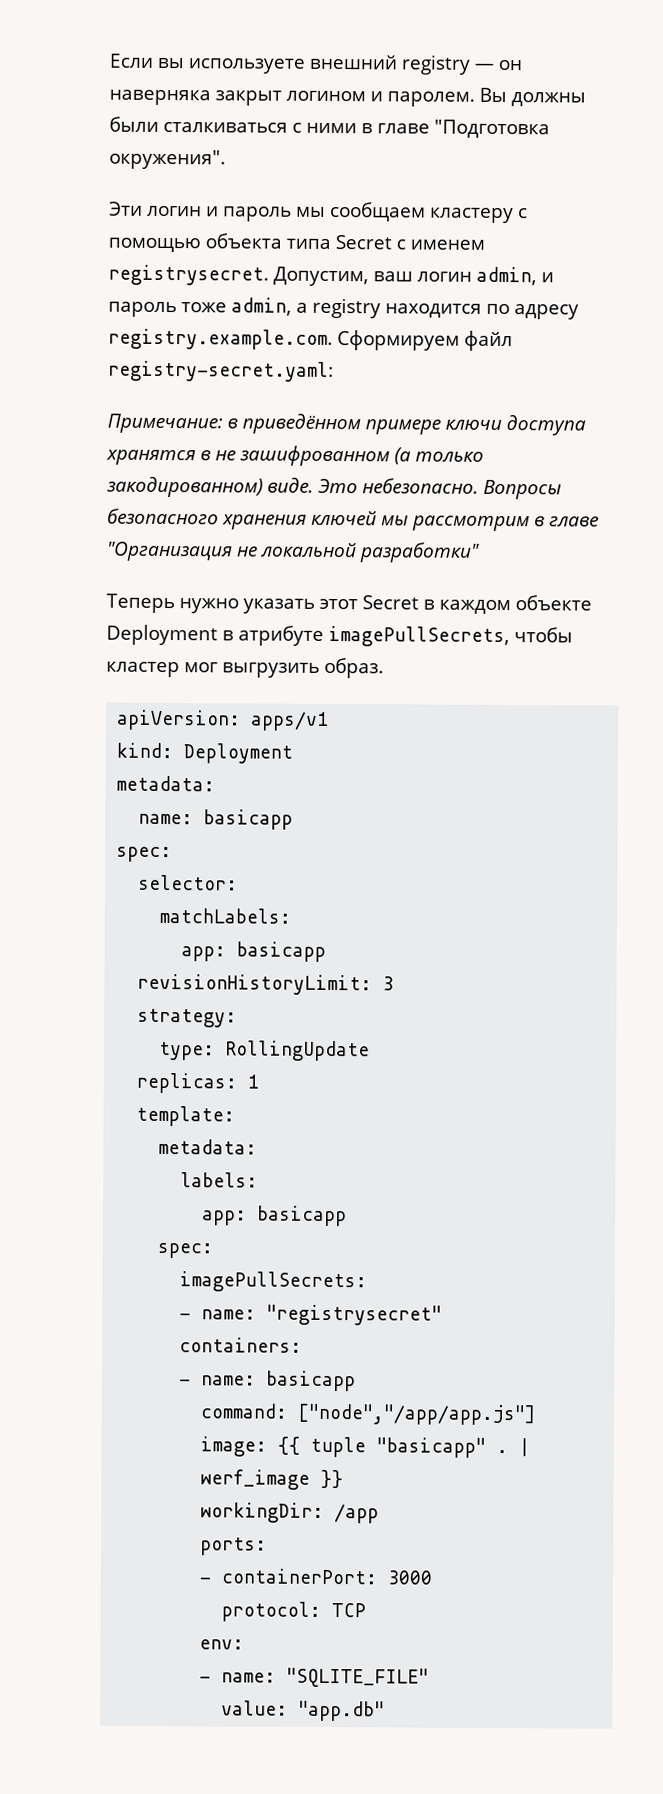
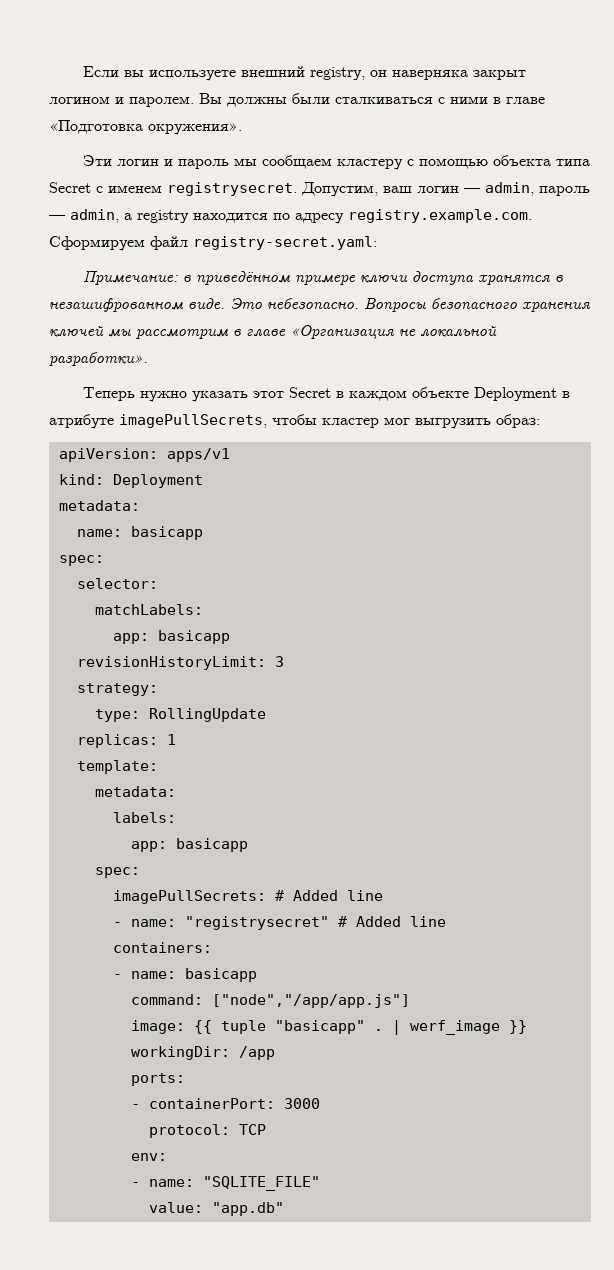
[401,54,494,75] registry — -> [309,67,365,80] registry,
[434,119,550,139] [109,149,226,170] "Подготовка окружения". -> [49,120,242,135] «Подготовка окружения».
[476,266,554,286] [108,301,227,318] admin, и пароль тоже -> [464,182,590,196] [49,215,65,220] — admin, пароль —
[215,445,484,467] [106,476,263,498] не зашифрованном (а только закодированном) -> [49,298,184,313] незашифрованном
[106,541,233,562] "Организация -> [290,325,394,340] «Организация
[359,542,480,563] разработки" -> [49,352,148,367] разработки».
[324,657,384,679] образ. -> [496,414,540,428] образ:
(368, 1282) none -> [274,890,383,901] # Added line
(443, 1315) none -> [337,916,446,927] # Added line

